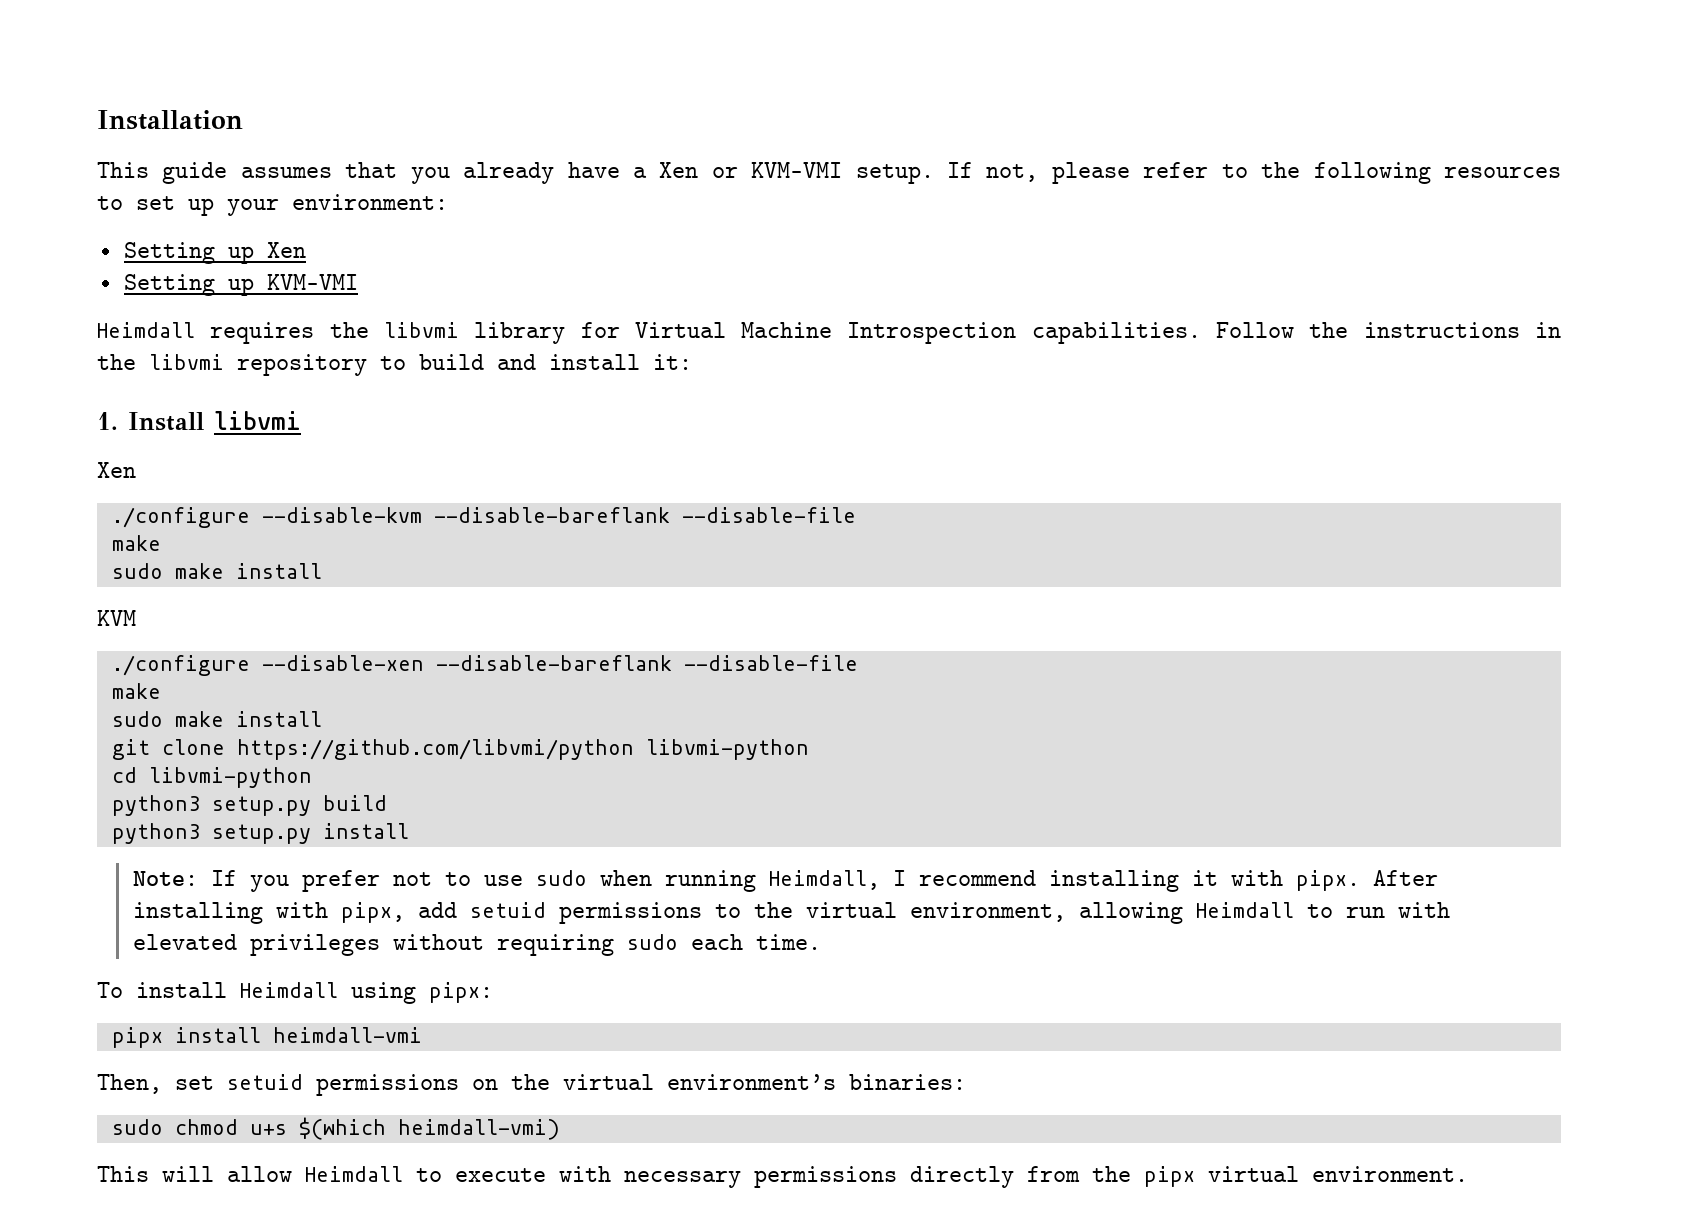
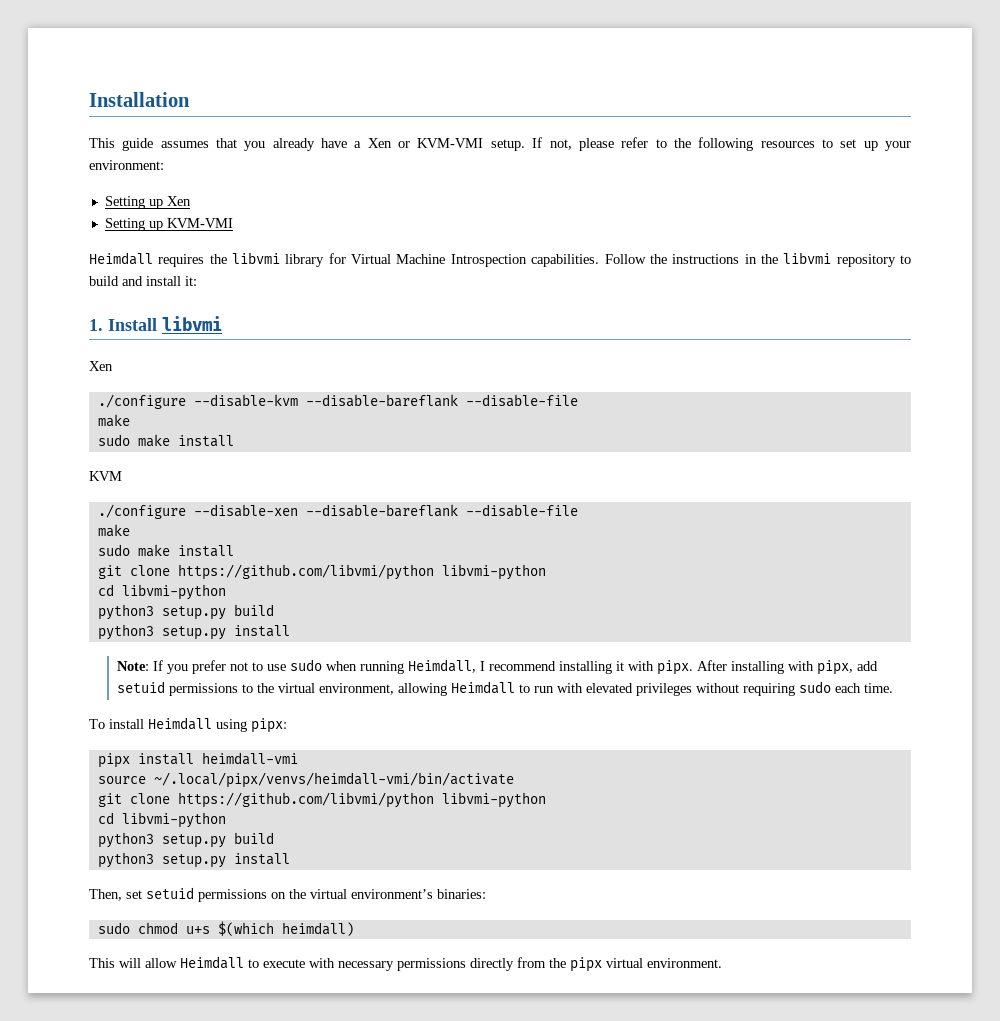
(422, 1035) none -> [97,772,514,788] [97,792,546,808] [97,812,226,828] [97,832,274,848] [97,852,290,868] // source ~/.local/pipx/venvs/heimdall-vmi/bin/activate // git clone https://github.com/libvmi/python libvmi-python // cd libvmi-python // python3 setup.py build // python3 setup.py install
[397,1119,560,1140] heimdall-vmi) -> [281,922,354,936] heimdall)

